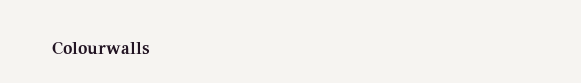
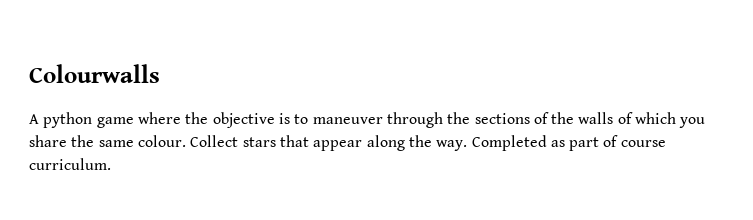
(150, 48) none -> [29,112,706,128] [29,135,666,151] [29,158,111,170] // A python game where the objective is to maneuver through the sections of the walls of which you share the same colour. Collect stars that appear along the way. Completed as part of course curriculum.

